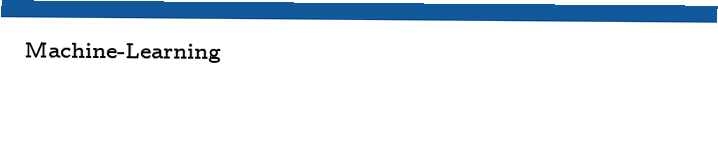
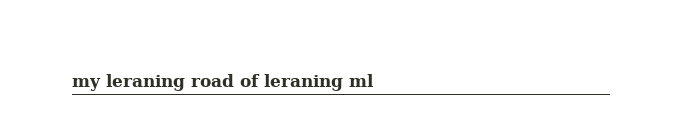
[24,40,222,63] Machine-Learning -> [72,74,374,91] my leraning road of leraning ml

